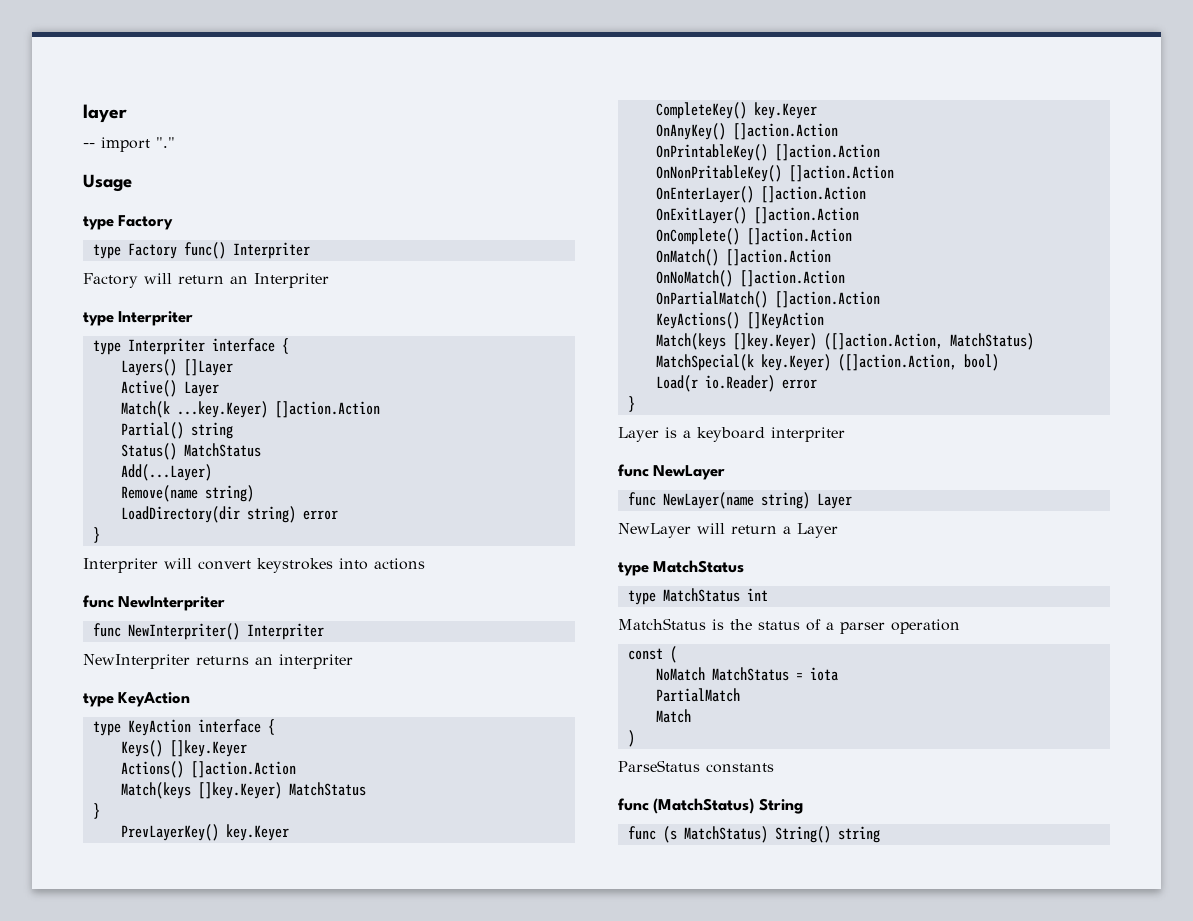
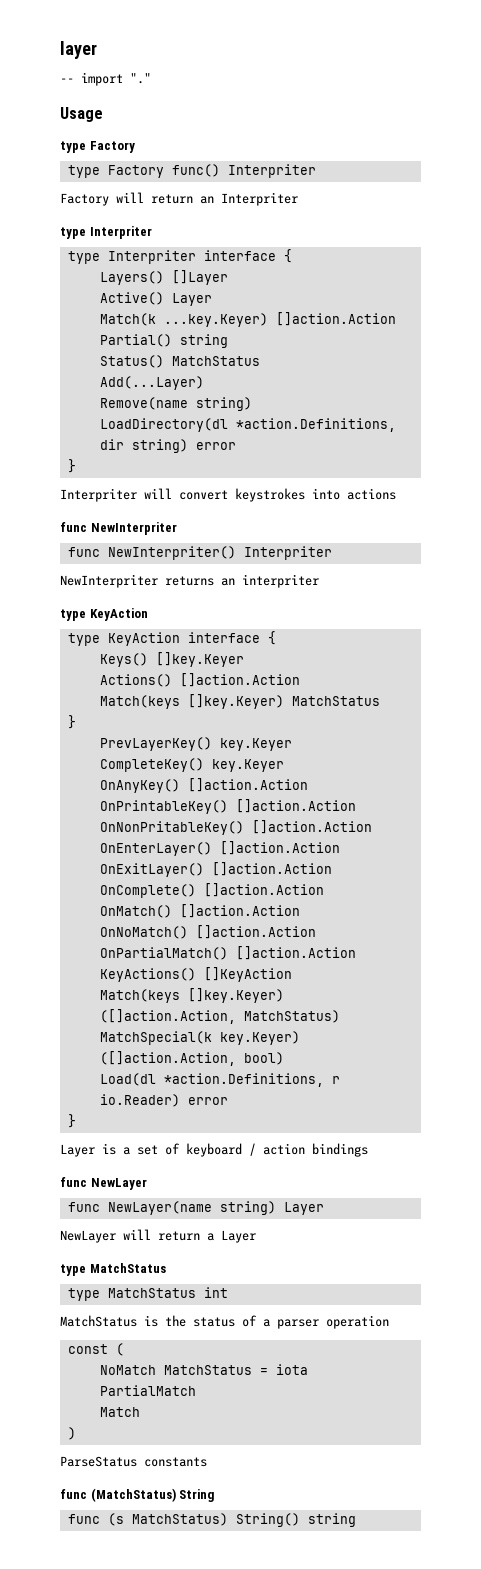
[120,506,240,523] LoadDirectory(dir -> [99,418,396,432] [99,439,124,450] LoadDirectory(dl *action.Definitions, dir
[655,375,698,392] Load(r -> [99,1073,340,1087] Load(dl *action.Definitions, r
[697,427,845,442] keyboard interpriter -> [137,1143,368,1157] set of keyboard / action bindings

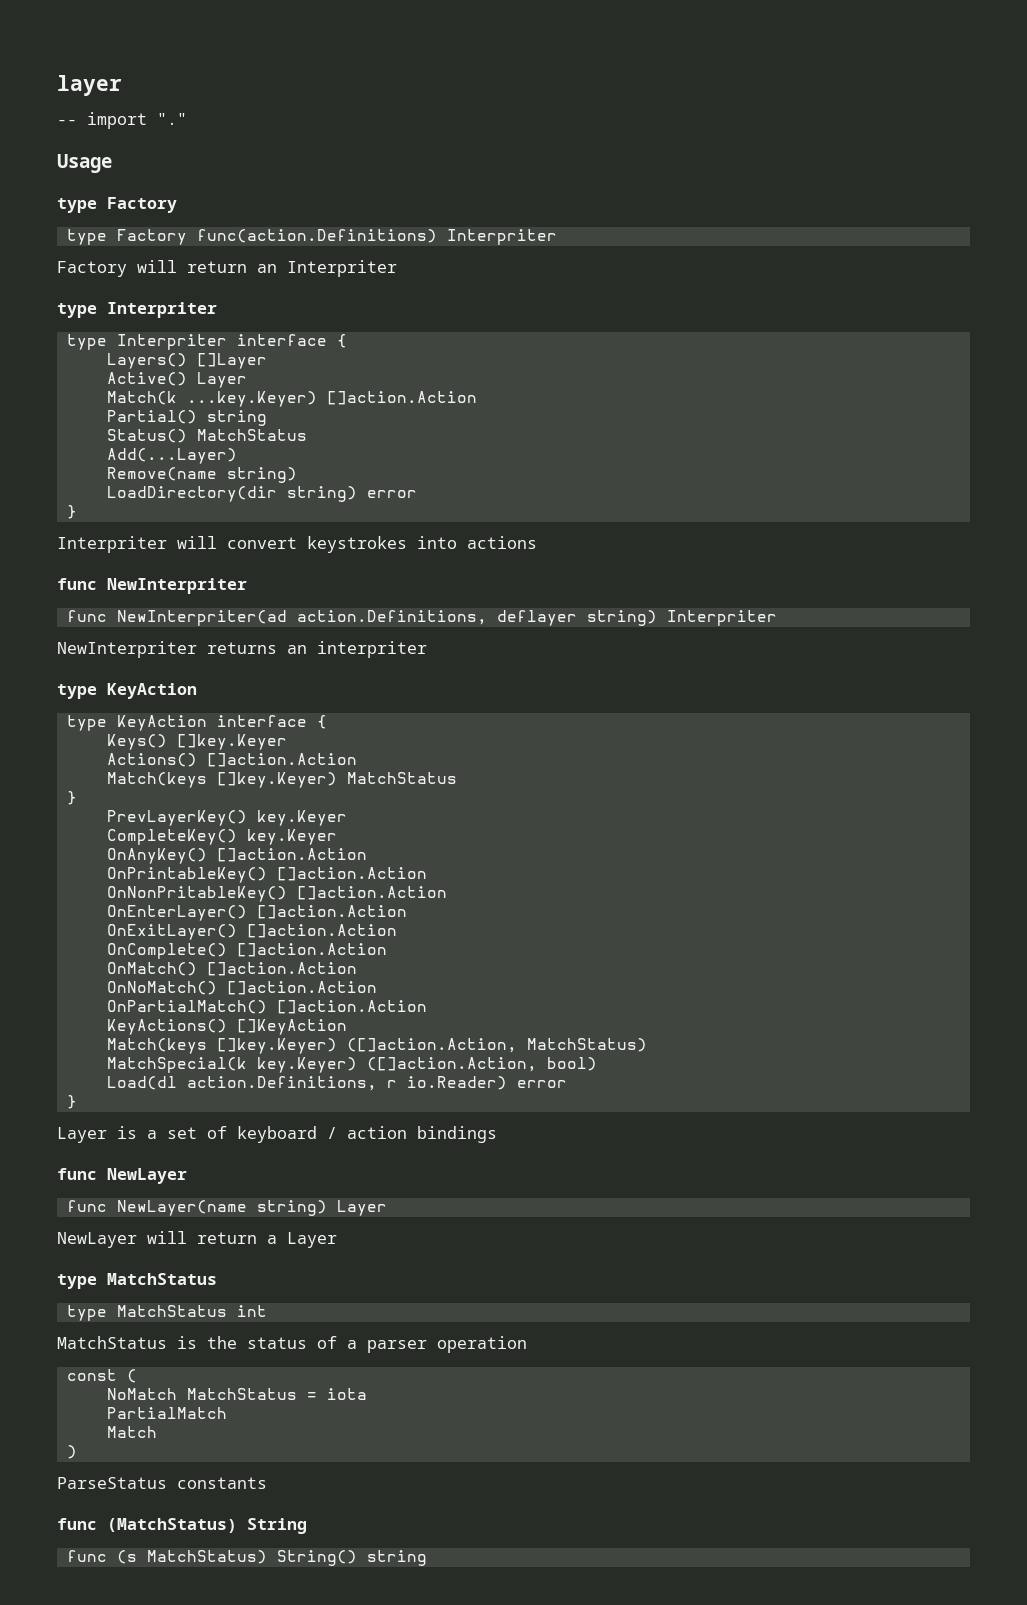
[171,164,220,177] func() -> [196,229,437,243] func(action.Definitions)
[99,418,396,432] [99,439,124,450] LoadDirectory(dl *action.Definitions, dir -> [106,486,277,502] LoadDirectory(dir
[107,546,236,560] NewInterpriter() -> [116,610,657,626] NewInterpriter(ad action.Definitions, deflayer string)
[163,1073,324,1087] *action.Definitions, -> [186,1076,377,1091] action.Definitions,

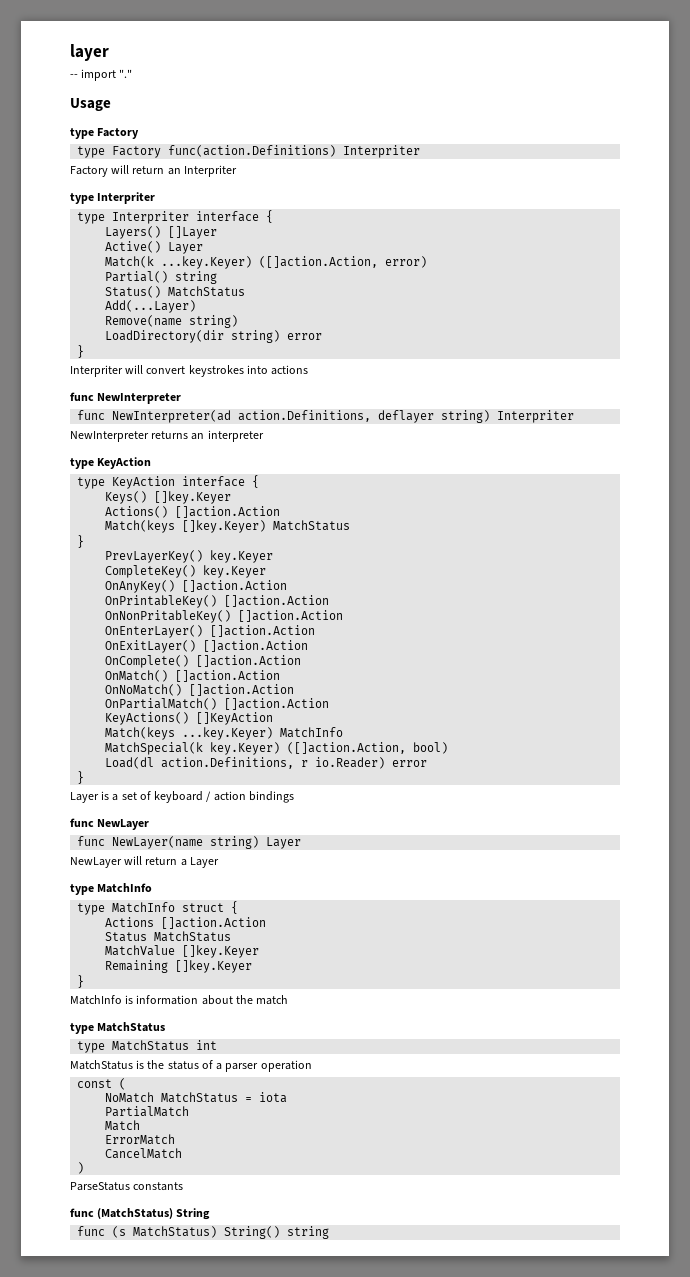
[326,391,477,405] []action.Action -> [259,256,428,268] ([]action.Action, error)
[107,578,247,594] [66,610,287,626] NewInterpriter // func NewInterpriter(ad -> [97,393,182,404] [77,410,232,423] NewInterpreter // func NewInterpreter(ad
[57,641,197,658] NewInterpriter -> [70,431,149,442] NewInterpreter
[317,641,427,658] interpriter -> [207,430,264,442] interpreter
[216,1038,647,1054] []key.Keyer) ([]action.Action, MatchStatus) -> [182,727,344,740] ...key.Keyer) MatchInfo
(337, 1240) none -> [70,883,153,895] [77,901,239,915] [105,917,267,929] [105,931,232,942] [105,945,260,958] [105,960,253,973] [77,975,85,988] [70,995,289,1005] // type MatchInfo // type MatchInfo struct { // Actions []action.Action // Status MatchStatus // MatchValue []key.Keyer // Remaining []key.Keyer // } // MatchInfo is information about the match
(157, 1432) none -> [105,1134,176,1145] [105,1148,183,1159] // ErrorMatch // CancelMatch

